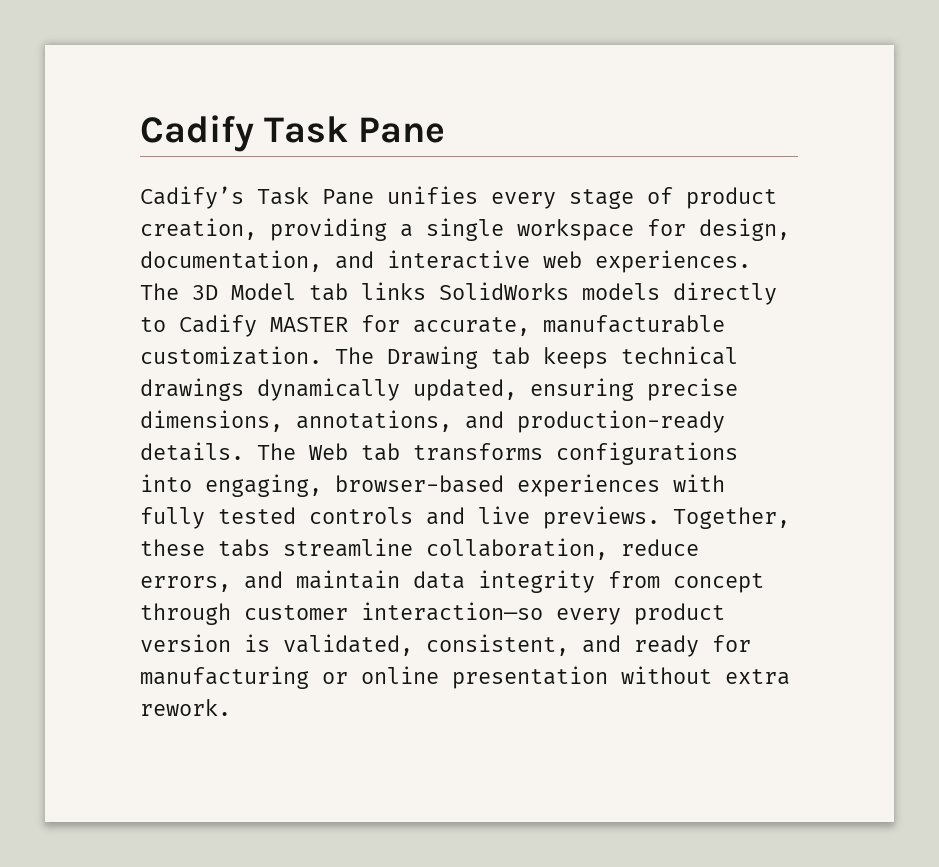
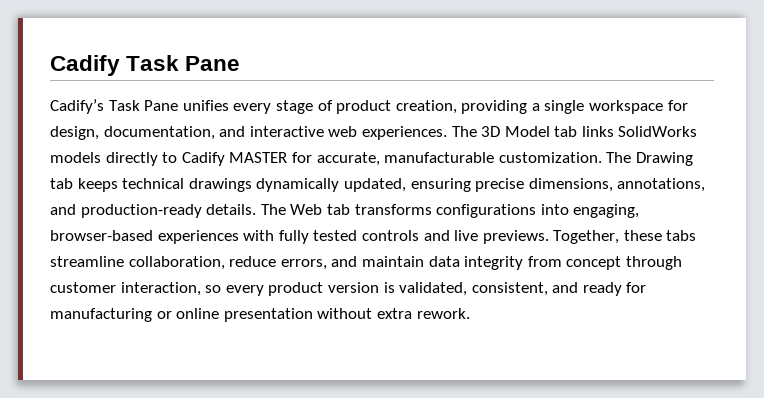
[361,602,543,621] interaction—so -> [120,282,222,296] interaction, so

